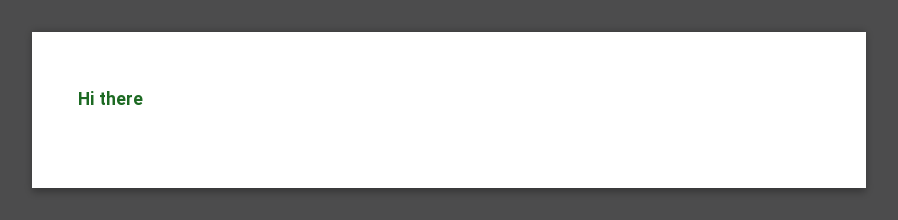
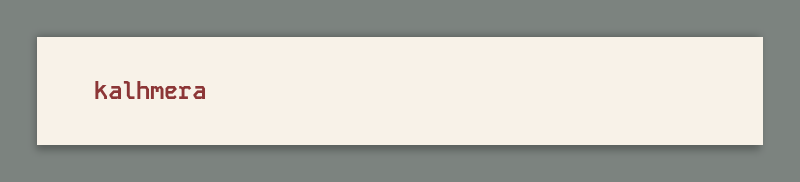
[78,91,143,105] Hi there -> [94,81,206,99] kalhmera

